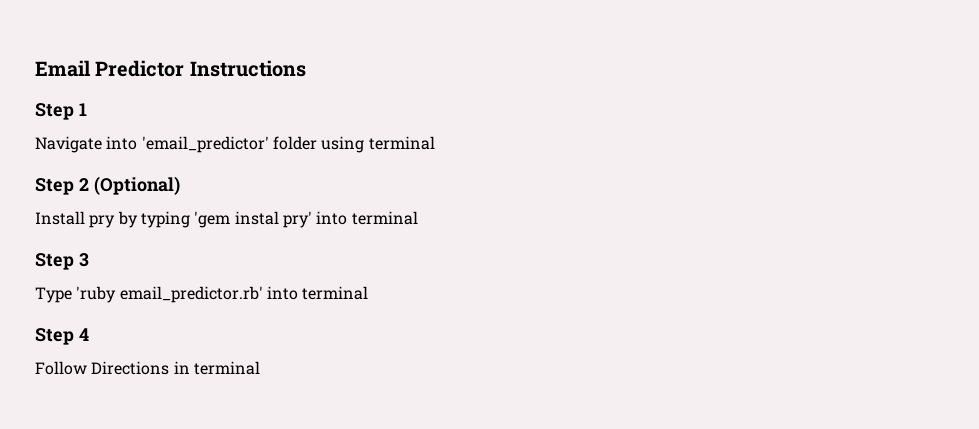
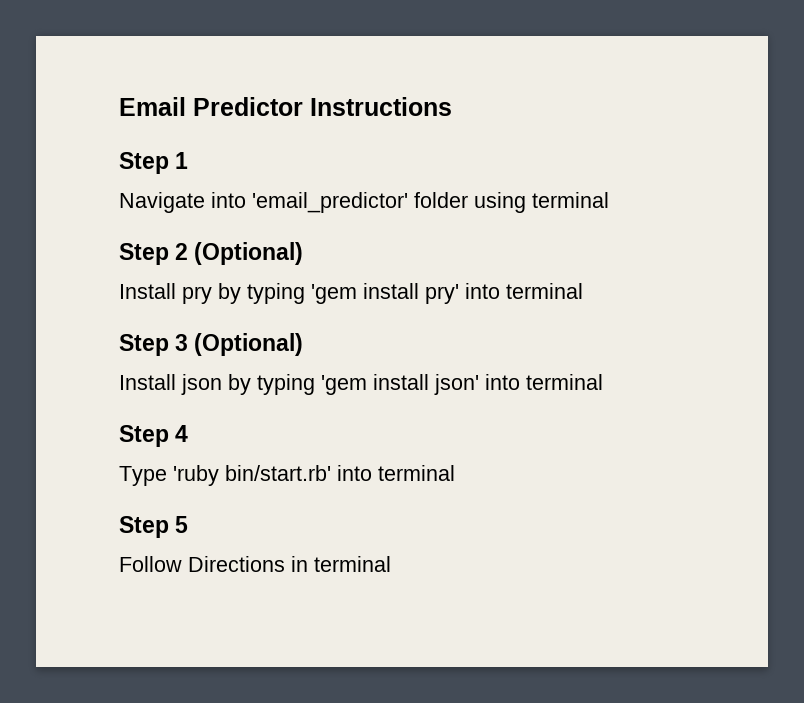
[234,211,279,225] instal -> [363,283,419,299] install
[35,286,369,303] [35,328,89,345] // Type 'ruby email_predictor.rb' into terminal // Step 4 -> [194,333,304,356] [119,374,603,395] [119,425,189,447] [119,465,455,486] [119,516,189,538] (Optional) // Install json by typing 'gem install json' into terminal // Step 4 // Type 'ruby bin/start.rb' into terminal // Step 5

